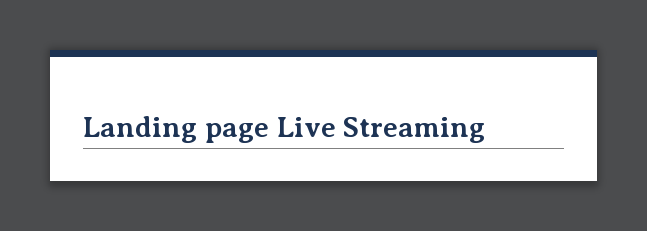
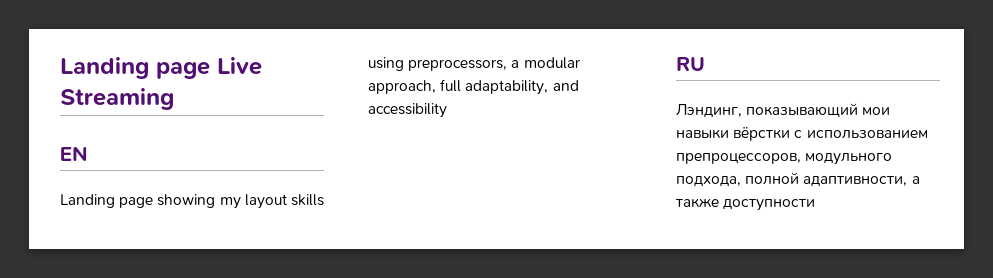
(486, 130) none -> [60,146,88,161] [60,194,324,209] [368,57,580,71] [368,79,579,95] [368,103,447,118] [676,57,705,71] [676,103,891,118] [676,127,928,141] [676,153,893,165] [676,172,920,187] [675,198,816,211] // EN // Landing page showing my layout skills using preprocessors, a modular approach, full adaptability, and accessibility // RU // Лэндинг, показывающий мои навыки вёрстки с использованием препроцессоров, модульного подхода, полной адаптивности, а также доступности

